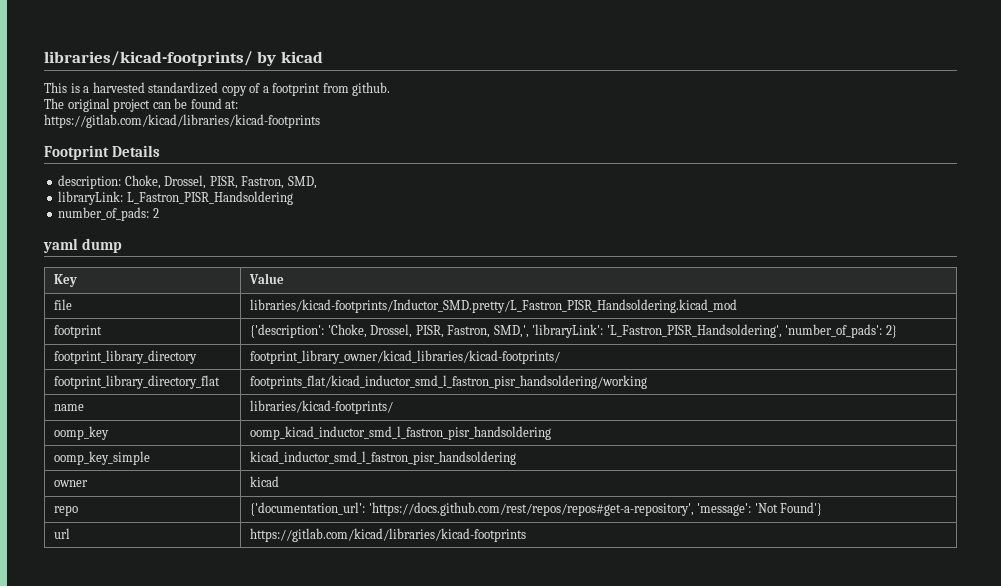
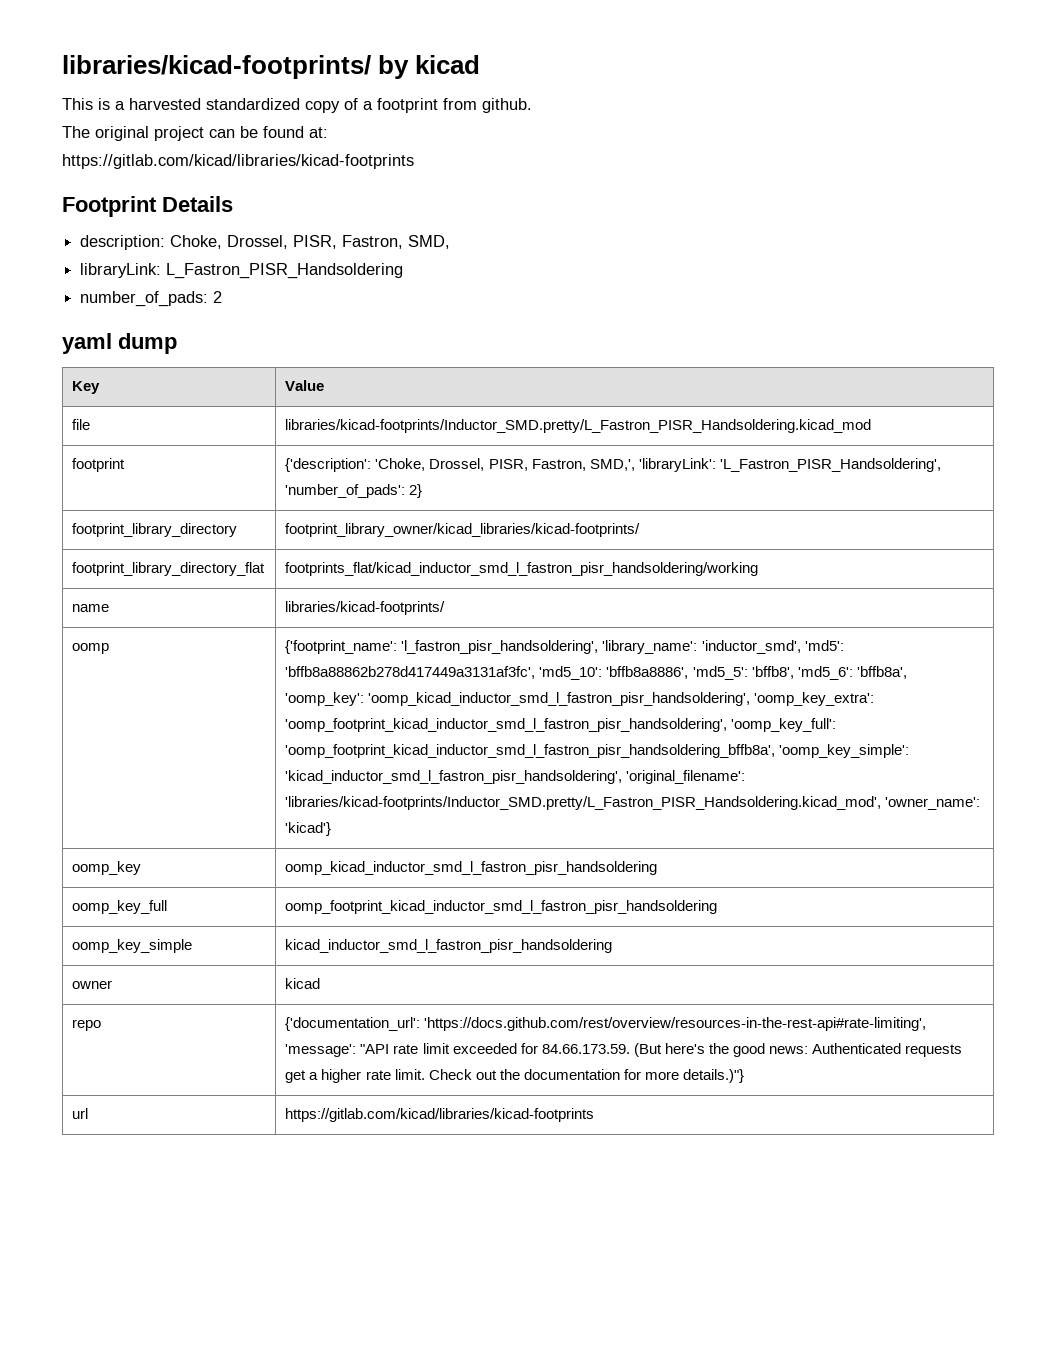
(394, 407) none -> [72,643,110,654] [285,640,844,654] [285,666,907,680] [285,692,875,706] [285,718,837,732] [285,744,910,758] [285,770,746,784] [285,796,981,810] [285,822,332,836] // oomp | {'footprint_name': 'l_fastron_pisr_handsoldering', 'library_name': 'inductor_smd', 'md5': 'bffb8a88862b278d417449a3131af3fc', 'md5_10': 'bffb8a8886', 'md5_5': 'bffb8', 'md5_6': 'bffb8a', 'oomp_key': 'oomp_kicad_inductor_smd_l_fastron_pisr_handsoldering', 'oomp_key_extra': 'oomp_footprint_kicad_inductor_smd_l_fastron_pisr_handsoldering', 'oomp_key_full': 'oomp_footprint_kicad_inductor_smd_l_fastron_pisr_handsoldering_bffb8a', 'oomp_key_simple': 'kicad_inductor_smd_l_fastron_pisr_handsoldering', 'original_filename': 'libraries/kicad-footprints/Inductor_SMD.pretty/L_Fastron_PISR_Handsoldering.kicad_mod', 'owner_name': 'kicad'}
(552, 433) none -> [72,900,168,914] [285,900,718,914] // oomp_key_full | oomp_footprint_kicad_inductor_smd_l_fastron_pisr_handsoldering
[368,502,823,516] 'https://docs.github.com/rest/repos/repos#get-a-repository', 'message': 'Not Found'} -> [424,1017,927,1031] [285,1043,963,1057] [285,1069,744,1083] 'https://docs.github.com/rest/overview/resources-in-the-rest-api#rate-limiting', 'message': "API rate limit exceeded for 84.66.173.59. (But here's the good news: Authenticated requests get a higher rate limit. Check out the documentation for more details.)"}

